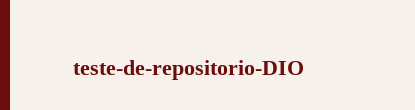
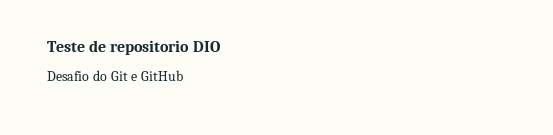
[73,60,304,80] teste-de-repositorio-DIO -> [47,40,220,55] [47,70,184,81] Teste de repositorio DIO // Desafio do Git e GitHub

